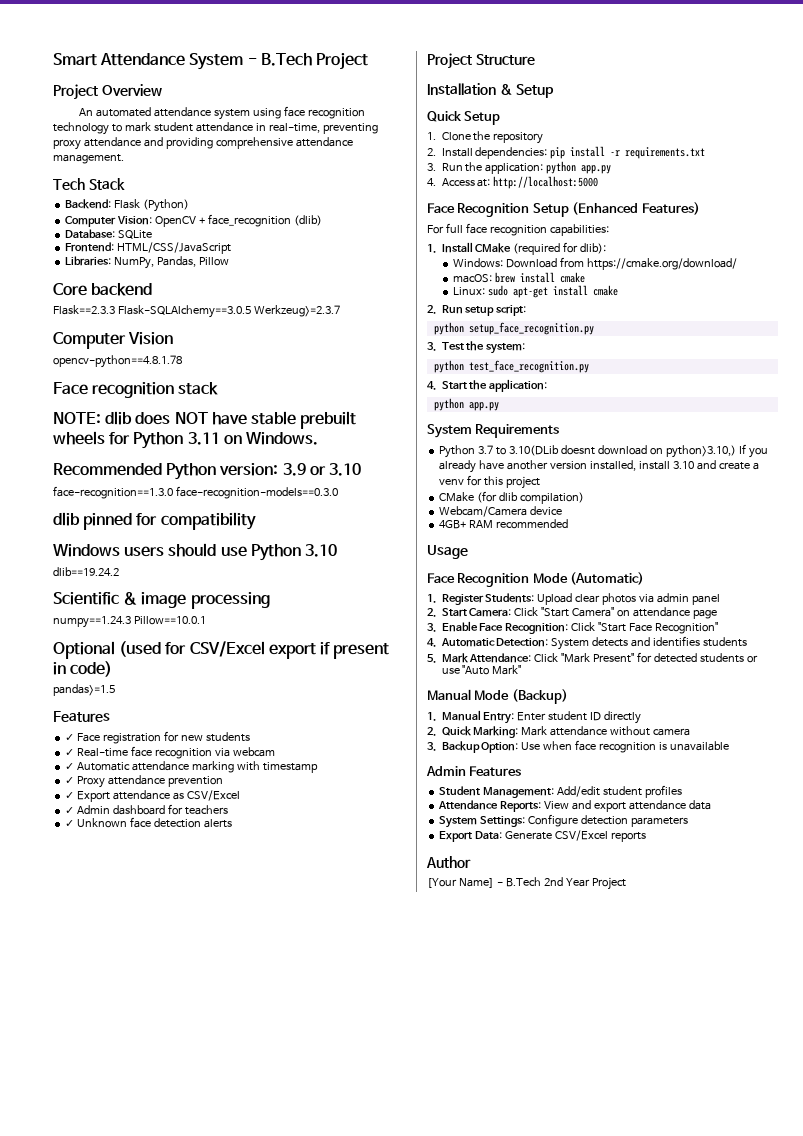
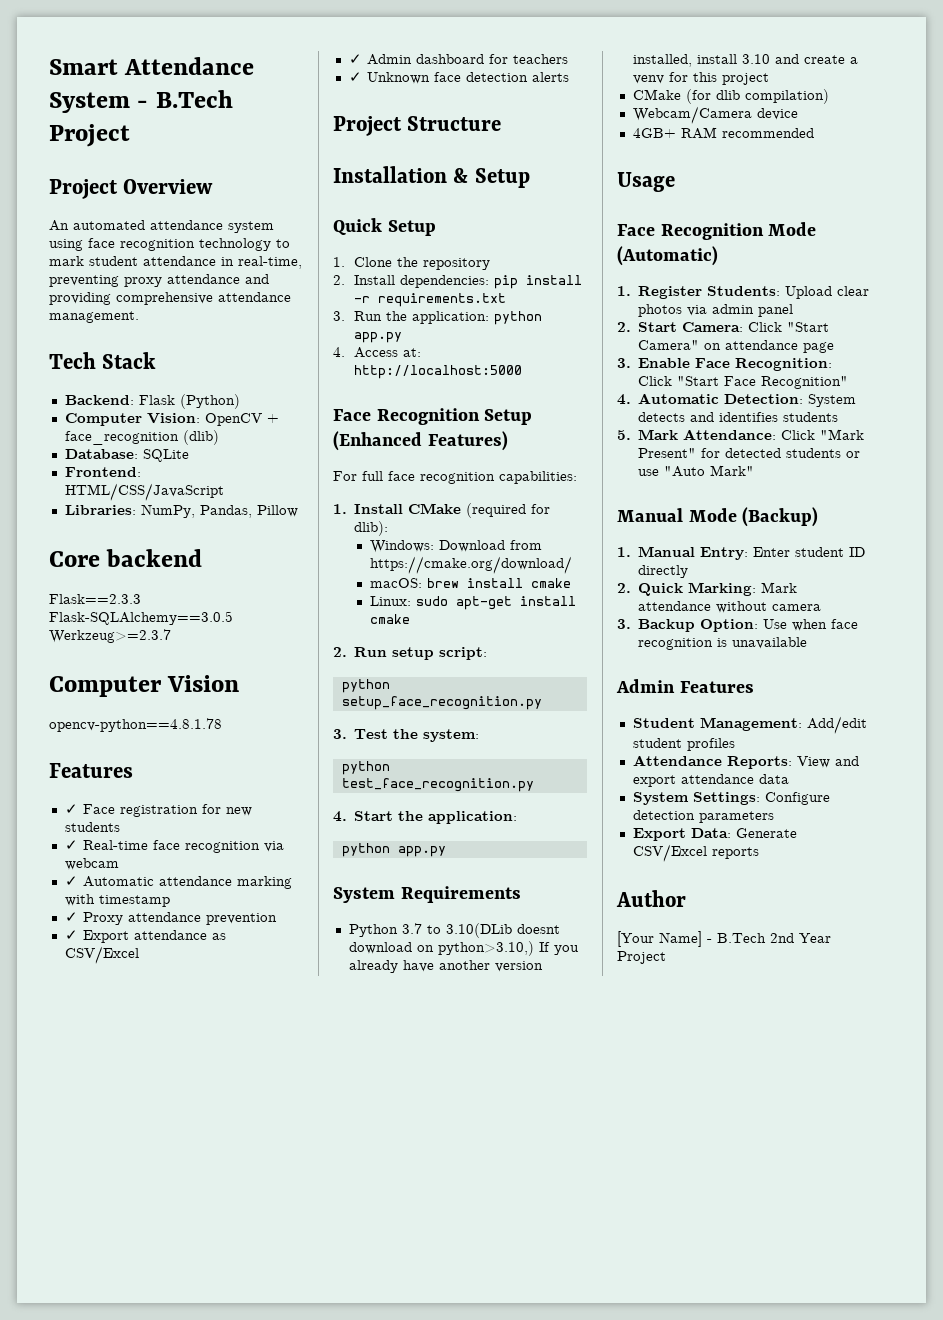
[53,382,219,398] [53,411,357,429] [53,431,318,449] [53,463,361,480] [53,486,338,499] [53,512,256,530] [53,543,337,561] [53,567,119,576] [53,592,270,609] [53,616,206,628] [53,641,390,659] [53,661,113,677] [53,684,115,696] // Face recognition stack // NOTE: dlib does NOT have stable prebuilt wheels for Python 3.11 on Windows. // Recommended Python version: 3.9 or 3.10 // face-recognition==1.3.0 face-recognition-models==0.3.0 // dlib pinned for compatibility // Windows users should use Python 3.10 // dlib==19.24.2 // Scientific & image processing // numpy==1.24.3 Pillow==10.0.1 // Optional (used for CSV/Excel export if present in code) // pandas>=1.5 -> (222, 725) none

